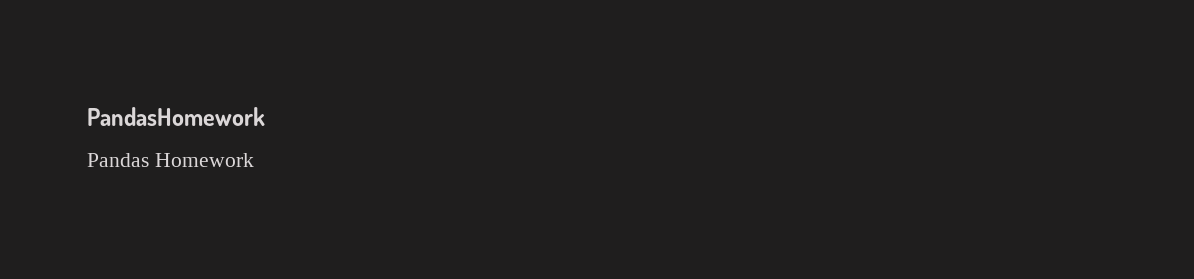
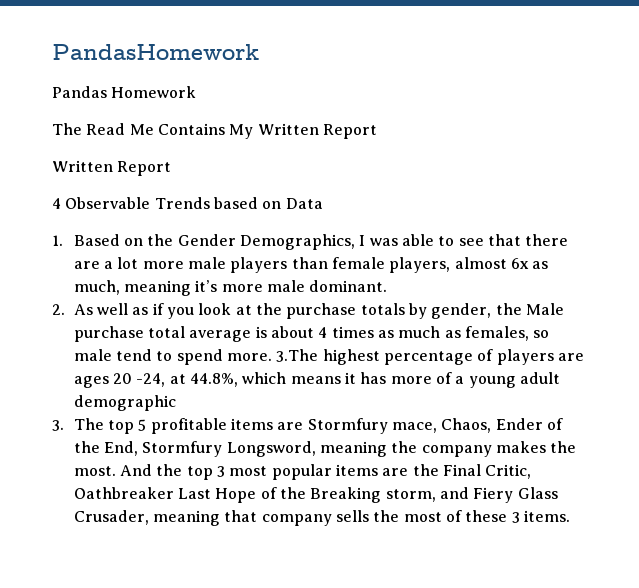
(254, 160) none -> [52,123,377,139] [52,160,172,176] [52,197,323,209] [52,234,569,250] [73,257,549,273] [73,280,388,296] [52,303,564,319] [73,326,550,342] [73,349,585,365] [73,372,560,388] [73,395,176,411] [52,418,564,434] [73,441,577,457] [73,464,532,480] [73,487,558,503] [73,510,571,526] // The Read Me Contains My Written Report // Written Report // 4 Observable Trends based on Data // 1. Based on the Gender Demographics, I was able to see that there are a lot more male players than female players, almost 6x as much, meaning it’s more male dominant. // 2. As well as if you look at the purchase totals by gender, the Male purchase total average is about 4 times as much as females, so male tend to spend more. 3.The highest percentage of players are ages 20 -24, at 44.8%, which means it has more of a young adult demographic // 3. The top 5 profitable items are Stormfury mace, Chaos, Ender of the End, Stormfury Longsword, meaning the company makes the most. And the top 3 most popular items are the Final Critic, Oathbreaker Last Hope of the Breaking storm, and Fiery Glass Crusader, meaning that company sells the most of these 3 items.

